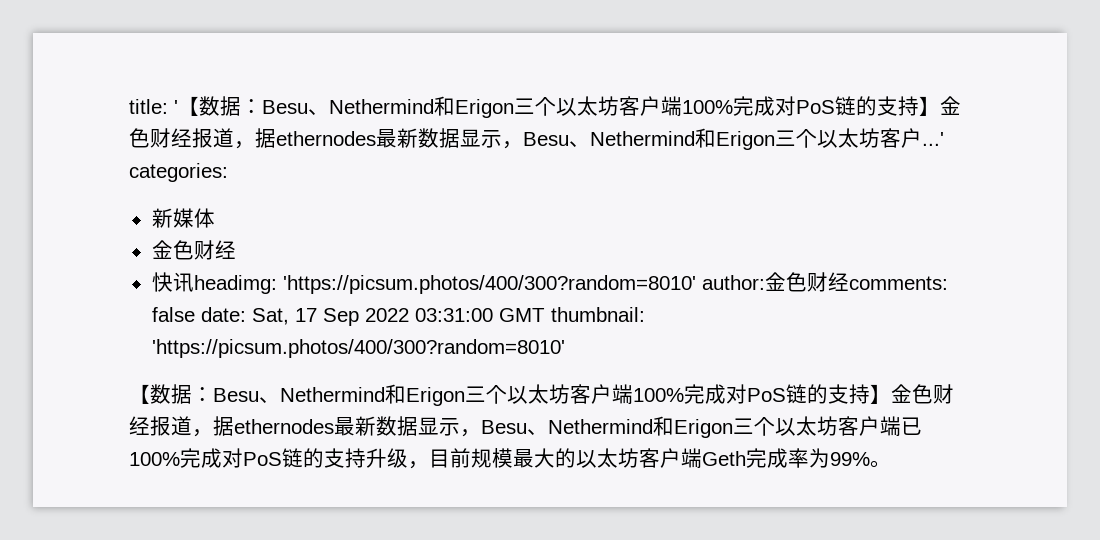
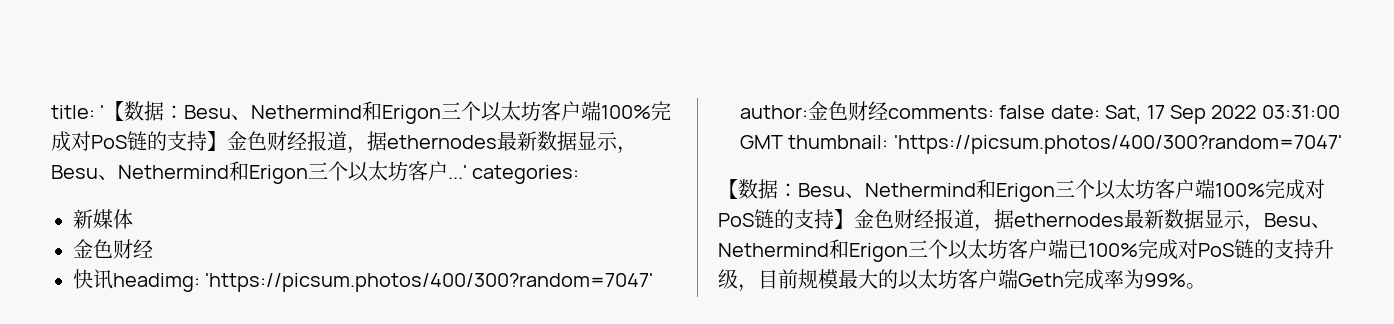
[282,275,696,294] 'https://picsum.photos/400/300?random=8010' -> [205,273,654,292] 'https://picsum.photos/400/300?random=7047'
[151,339,565,358] 'https://picsum.photos/400/300?random=8010' -> [893,135,1342,154] 'https://picsum.photos/400/300?random=7047'

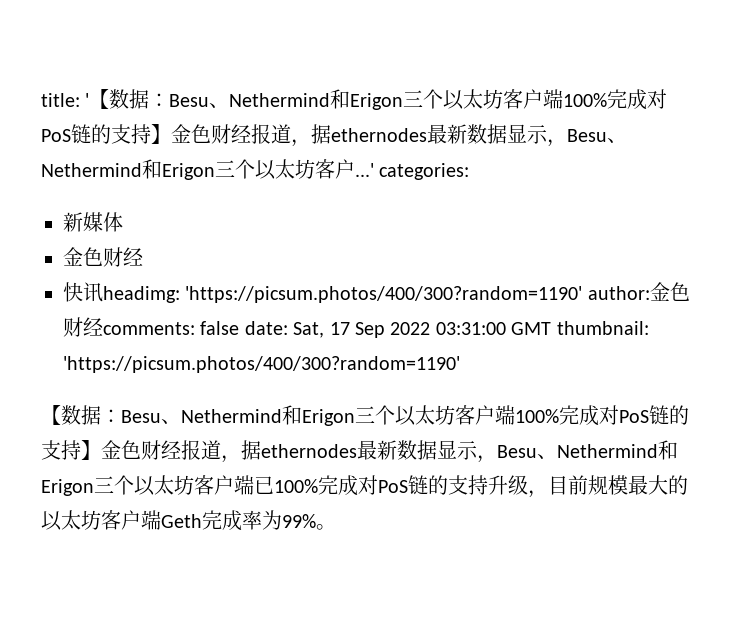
[205,273,654,292] 'https://picsum.photos/400/300?random=7047' -> [185,286,583,303] 'https://picsum.photos/400/300?random=1190'
[893,135,1342,154] 'https://picsum.photos/400/300?random=7047' -> [63,356,460,373] 'https://picsum.photos/400/300?random=1190'

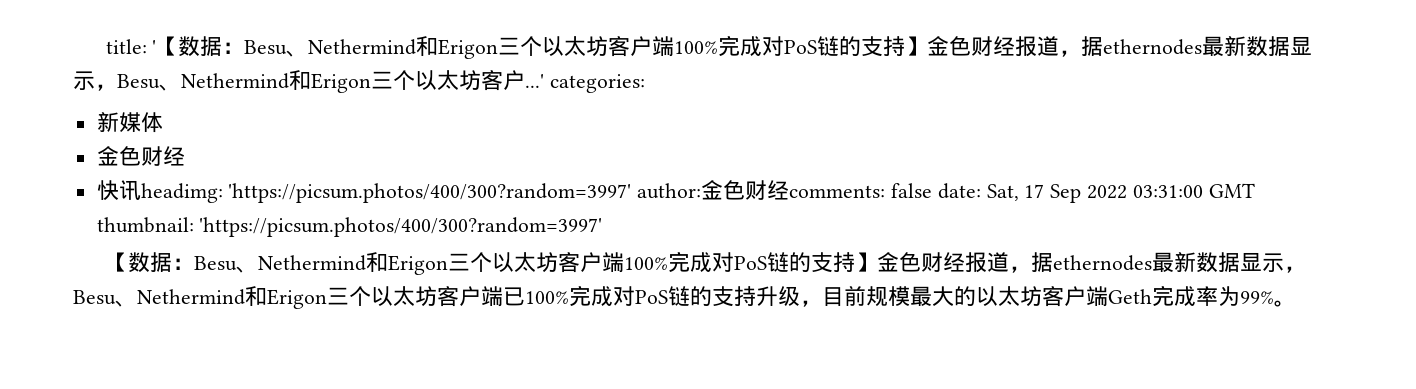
[185,286,583,303] 'https://picsum.photos/400/300?random=1190' -> [228,183,632,203] 'https://picsum.photos/400/300?random=3997'
[63,356,460,373] 'https://picsum.photos/400/300?random=1190' -> [199,217,603,237] 'https://picsum.photos/400/300?random=3997'

